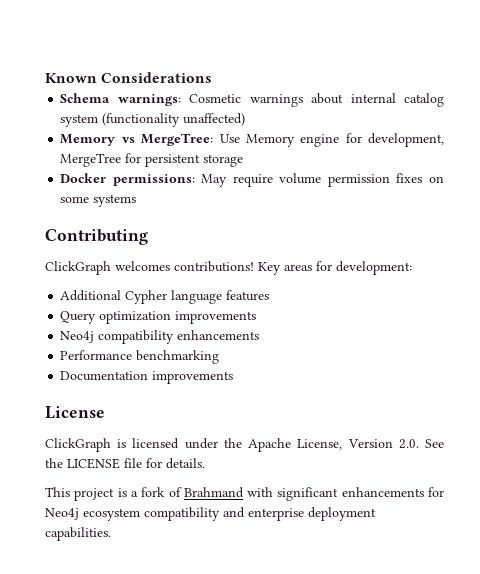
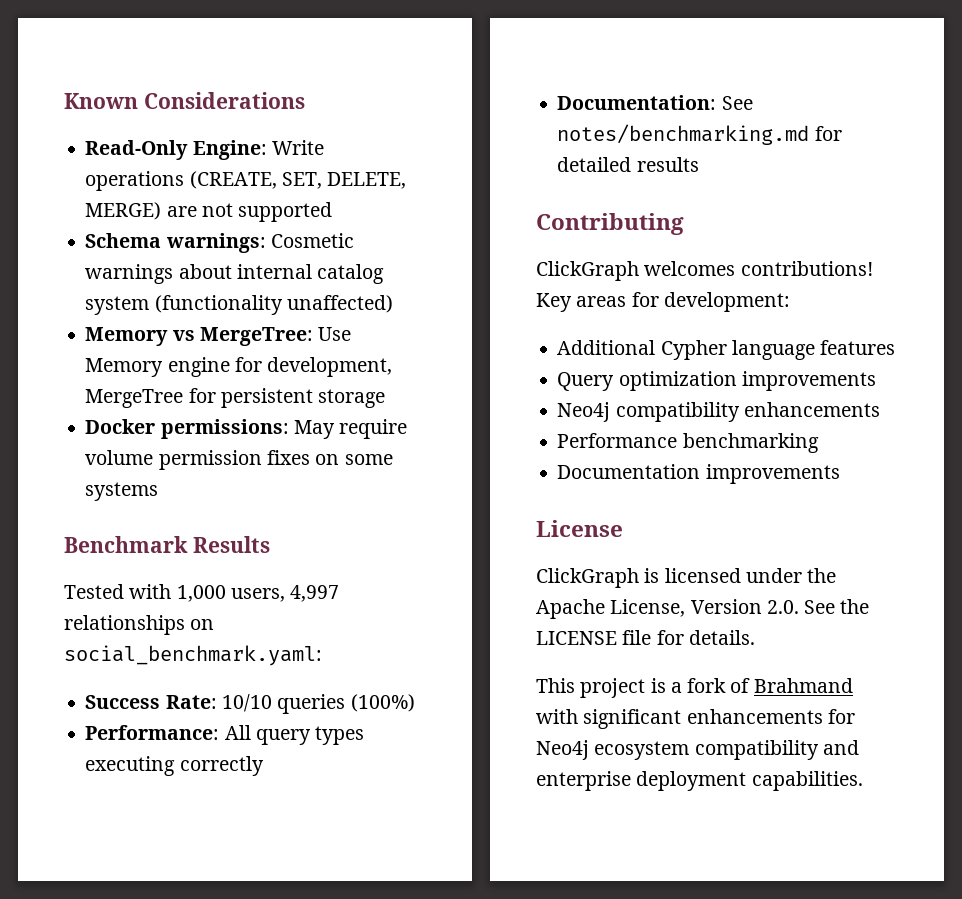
(213, 77) none -> [85,140,324,160] [85,171,407,191] [85,202,333,222] // Read-Only Engine: Write operations (CREATE, SET, DELETE, MERGE) are not supported
(137, 200) none -> [64,536,270,553] [64,584,340,602] [64,615,215,635] [64,645,322,666] [85,694,415,714] [85,725,365,745] [85,756,264,776] [557,95,753,110] [557,124,842,145] [557,157,699,172] // Benchmark Results // Tested with 1,000 users, 4,997 relationships on social_benchmark.yaml: // Success Rate: 10/10 queries (100%) // Performance: All query types executing correctly // Documentation: See notes/benchmarking.md for detailed results

